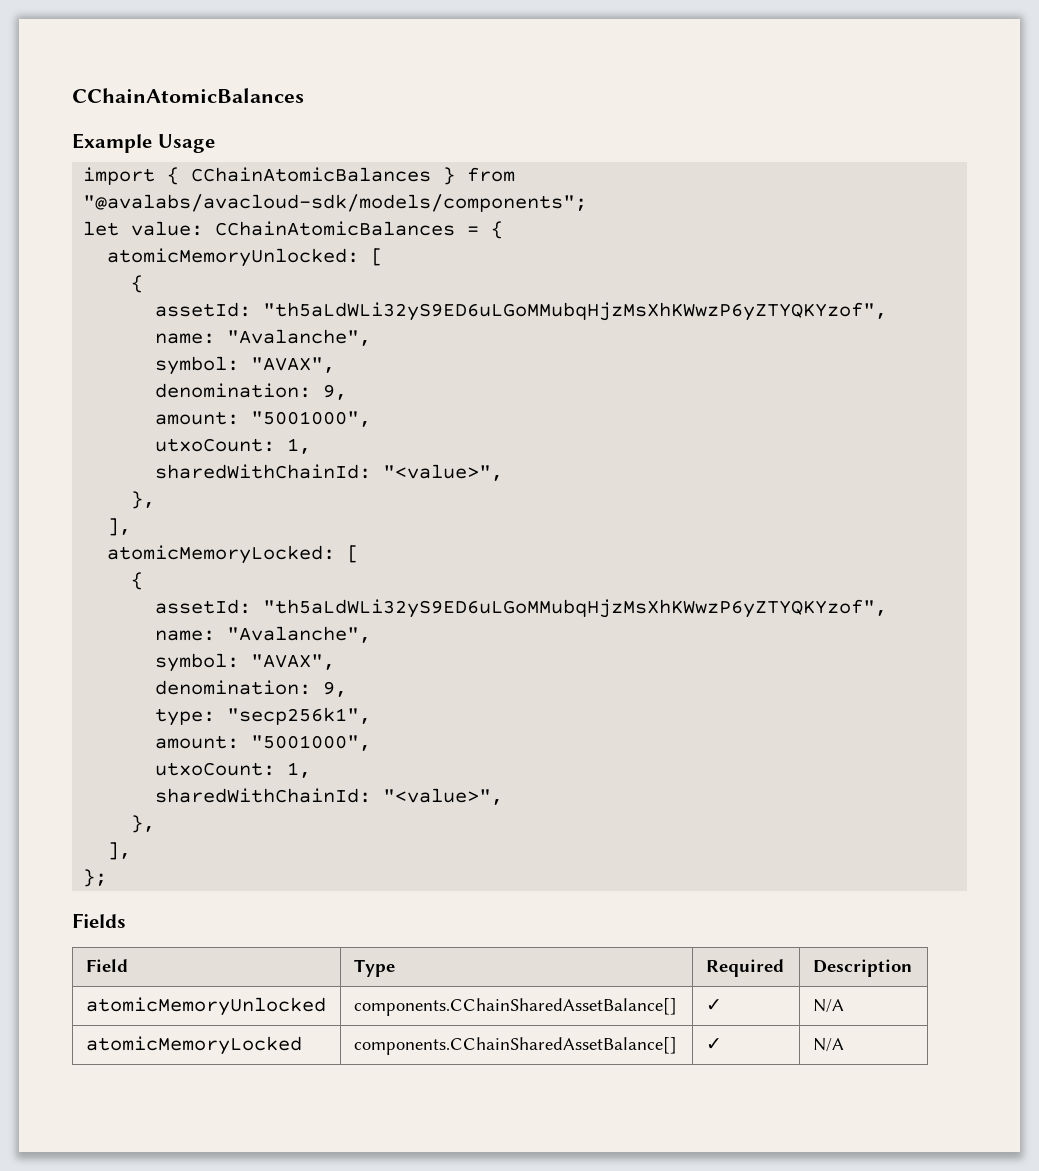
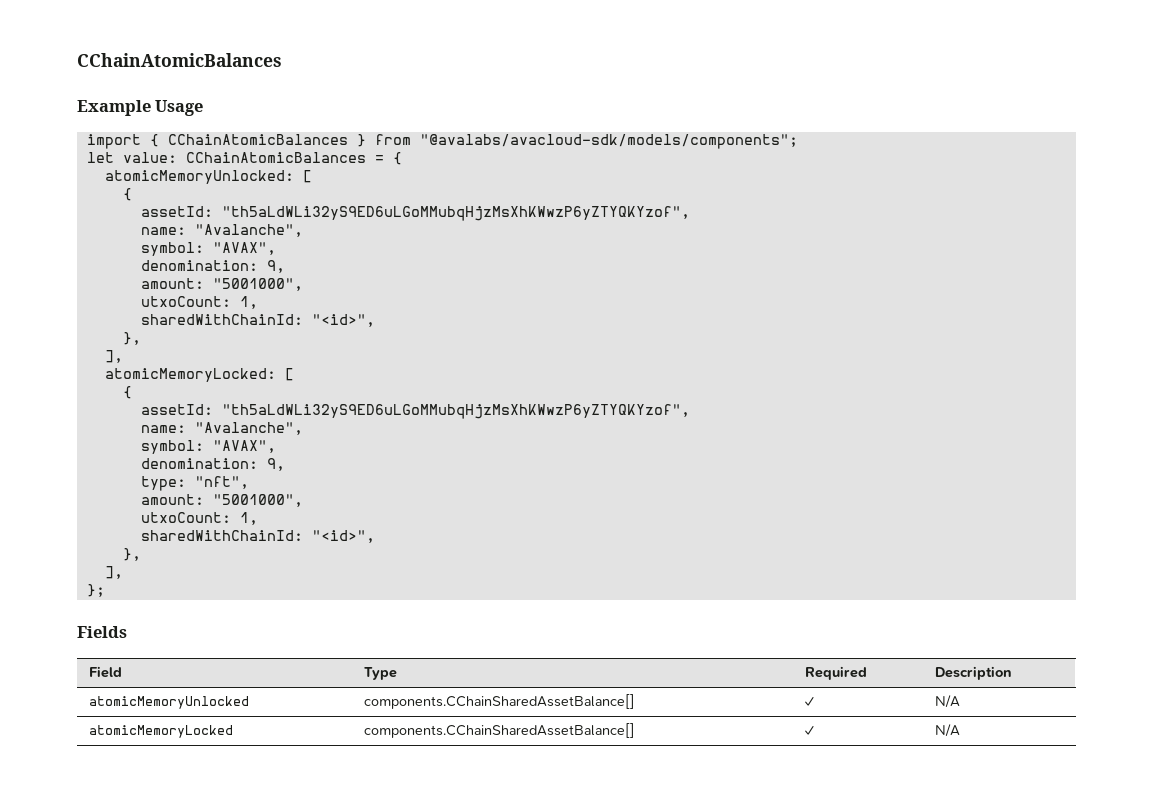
[383,464,504,481] "<value>", -> [311,314,375,327] "<id>",
[227,707,372,725] [155,735,372,751] [155,762,312,778] [155,788,504,805] "secp256k1", // amount: "5001000", // utxoCount: 1, // sharedWithChainId: "<value>", -> [194,476,249,489] [140,494,303,507] [140,512,258,525] [140,530,375,543] "nft", // amount: "5001000", // utxoCount: 1, // sharedWithChainId: "<id>",

